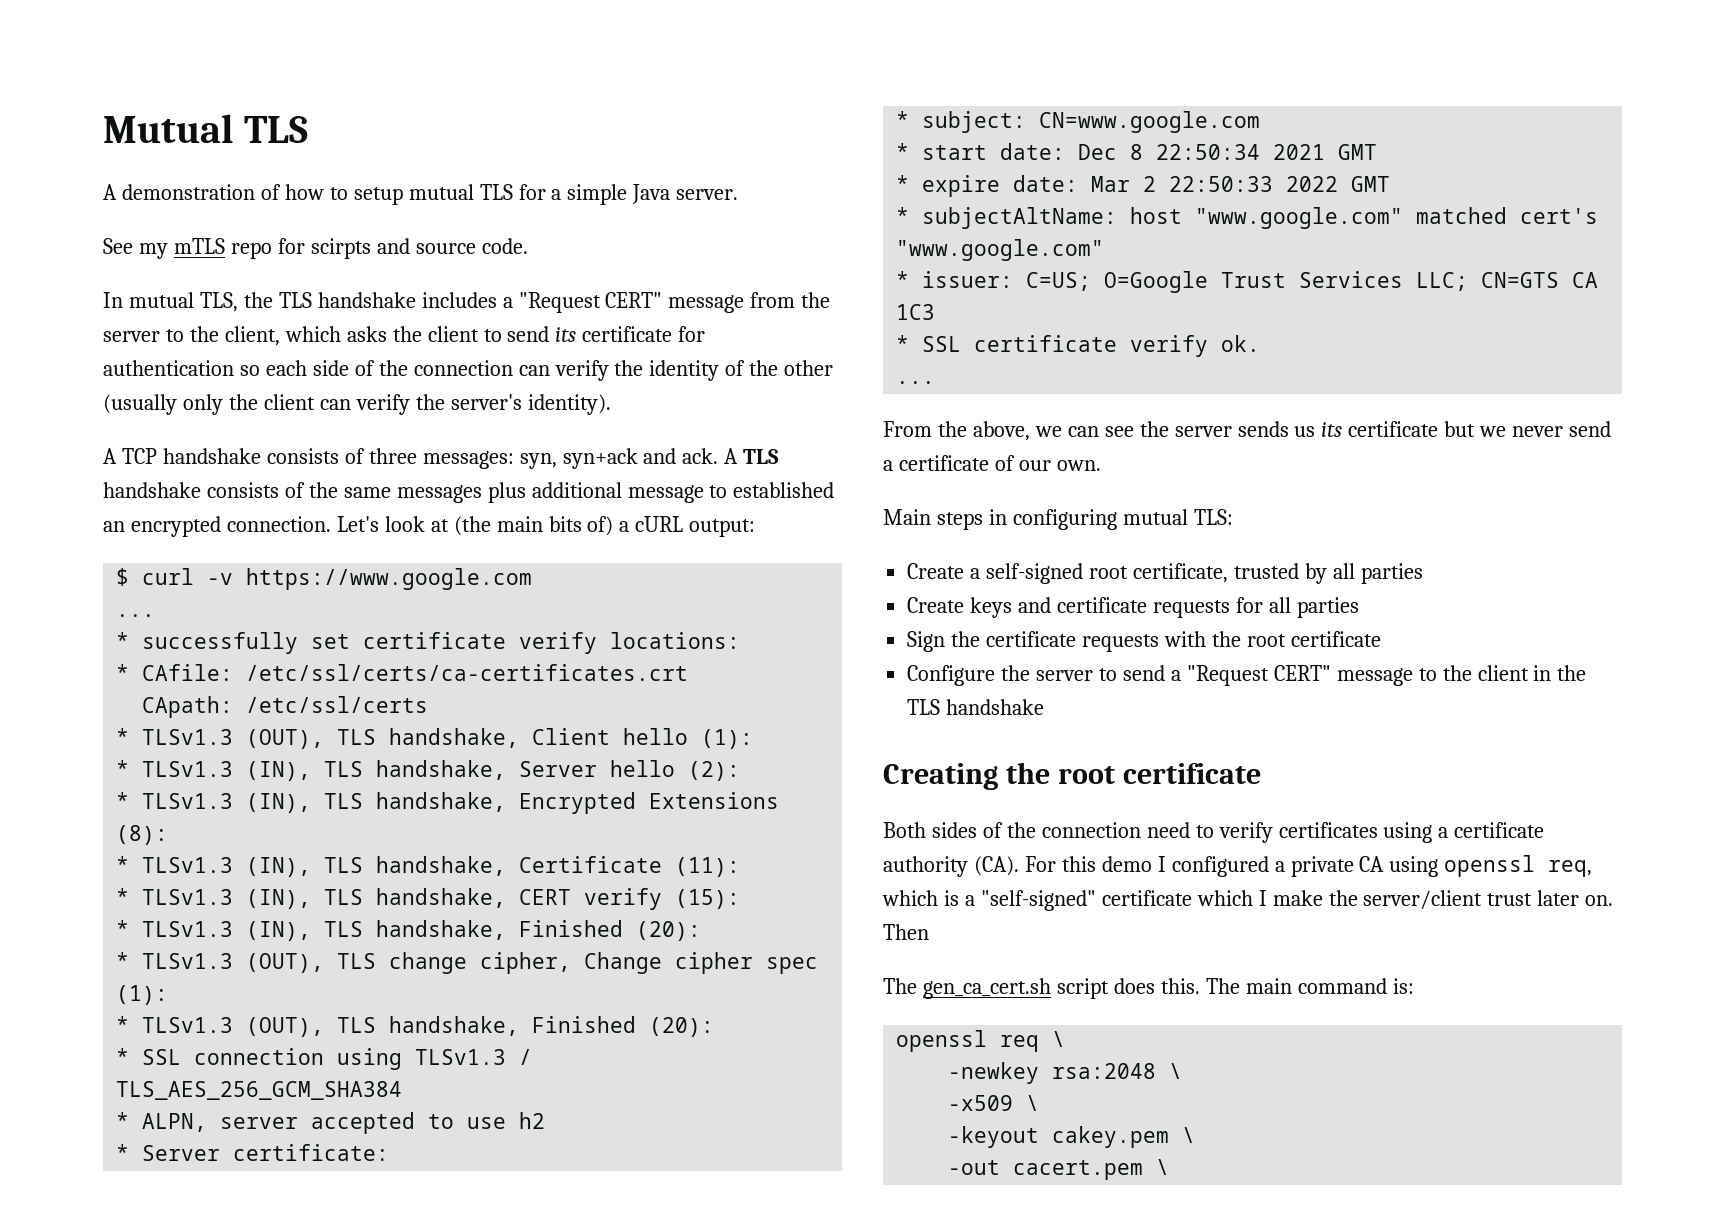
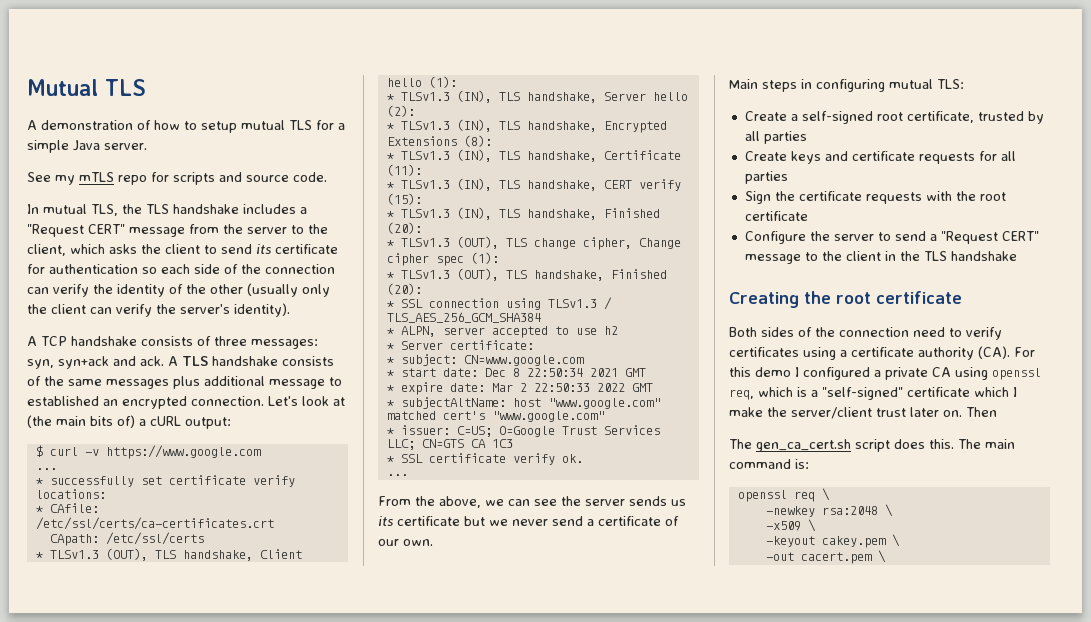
[310,238,371,259] scirpts -> [173,172,215,185] scripts

